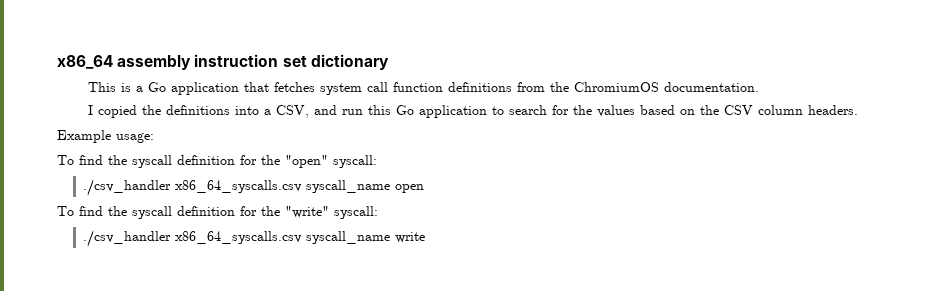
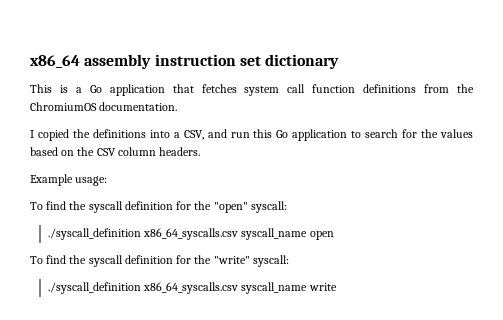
[83,179,172,196] ./csv_handler -> [47,228,141,240] ./syscall_definition
[83,230,172,247] ./csv_handler -> [47,282,141,294] ./syscall_definition

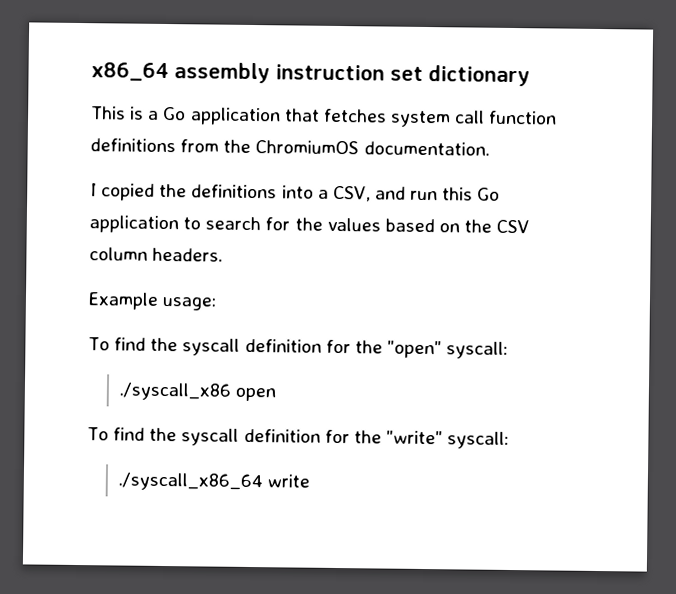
[47,228,308,240] ./syscall_definition x86_64_syscalls.csv syscall_name -> [118,382,231,401] ./syscall_x86
[47,282,308,294] ./syscall_definition x86_64_syscalls.csv syscall_name -> [117,472,263,492] ./syscall_x86_64

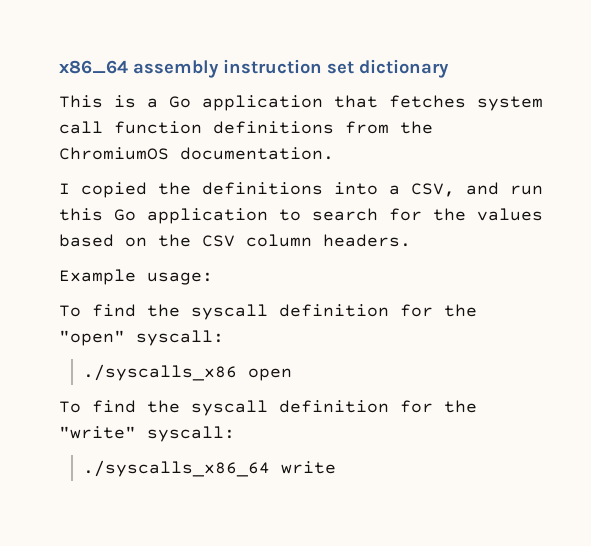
[118,382,231,401] ./syscall_x86 -> [83,364,238,381] ./syscalls_x86
[117,472,263,492] ./syscall_x86_64 -> [83,460,271,477] ./syscalls_x86_64

